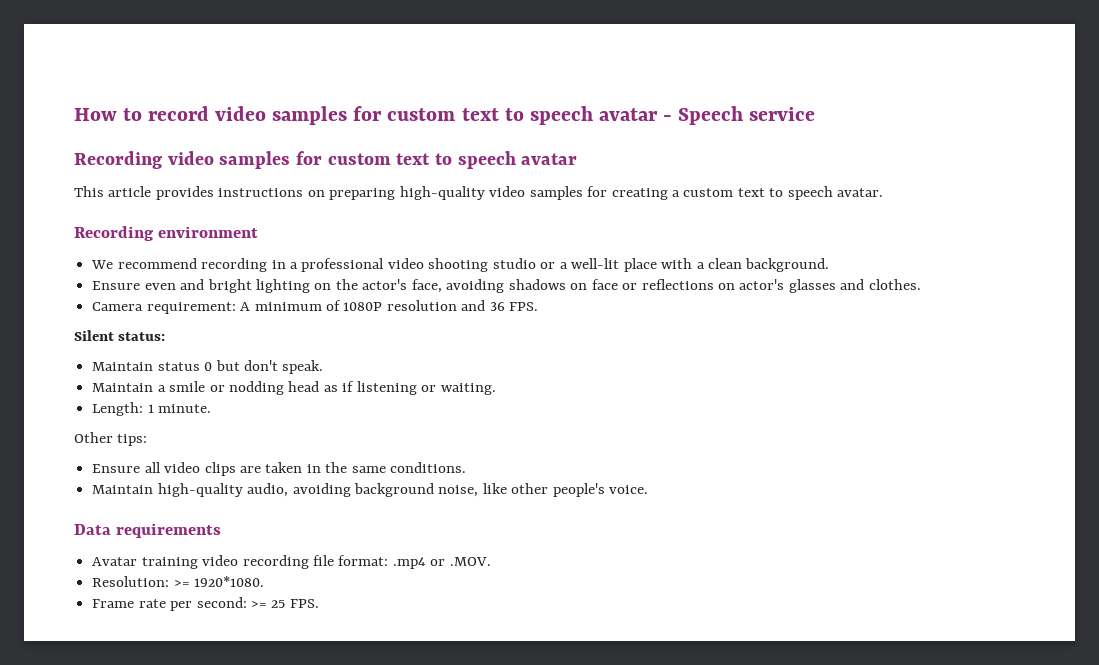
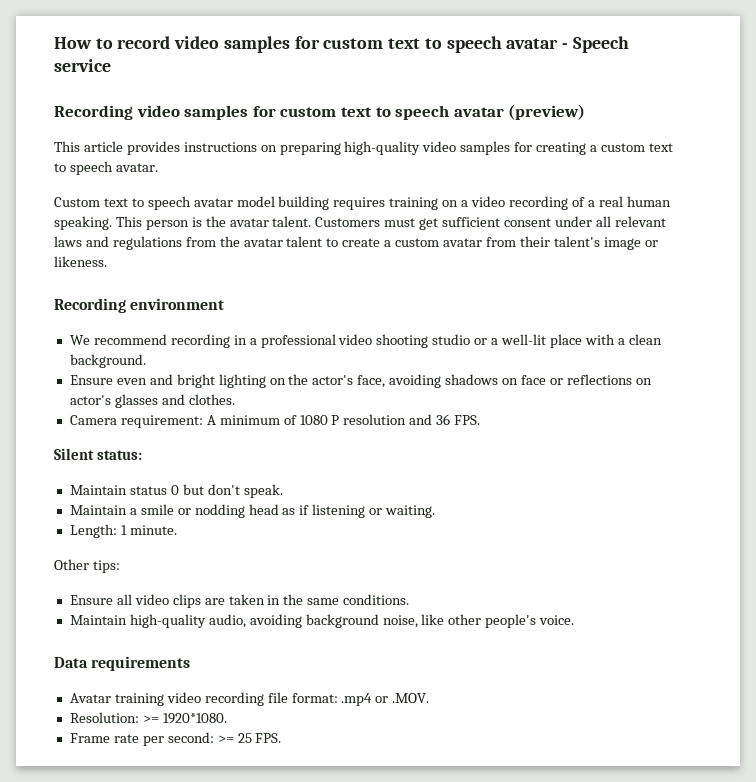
(578, 159) none -> [508,104,586,120] (preview)
(884, 192) none -> [54,196,671,210] [54,216,666,230] [54,236,658,250] [54,256,107,267] // Custom text to speech avatar model building requires training on a video recording of a real human speaking. This person is the avatar talent. Customers must get sufficient consent under all relevant laws and regulations from the avatar talent to create a custom avatar from their talent's image or likeness.
[343,302,383,311] 1080P -> [299,415,340,425] 1080 P

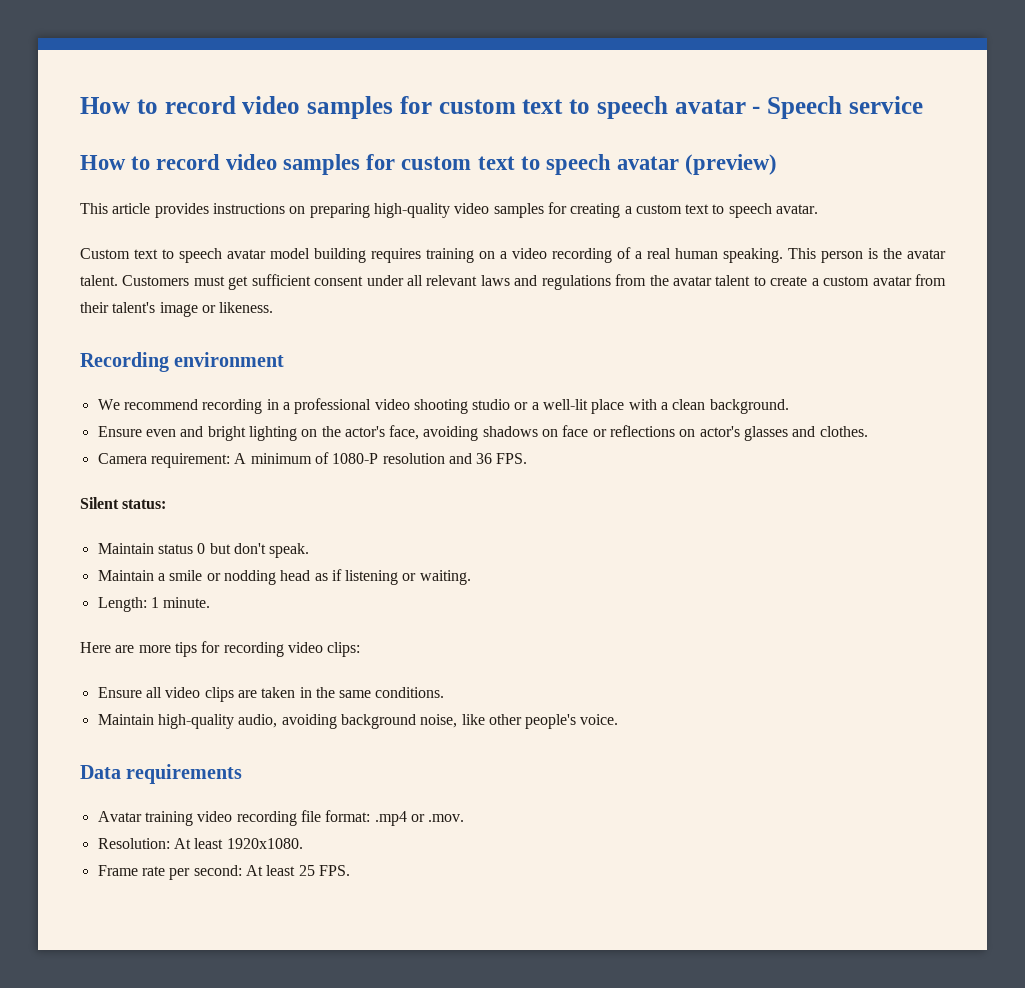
[54,105,133,120] Recording -> [80,154,221,170] How to record
[299,415,340,425] 1080 P -> [332,453,379,464] 1080-P
[54,559,120,573] Other tips: -> [80,641,361,657] Here are more tips for recording video clips:
[392,693,430,703] .MOV. -> [428,814,465,822] .mov.
[142,713,227,724] >= 1920*1080. -> [173,838,303,849] At least 1920x1080.
[217,735,234,743] >= -> [245,865,296,876] At least

